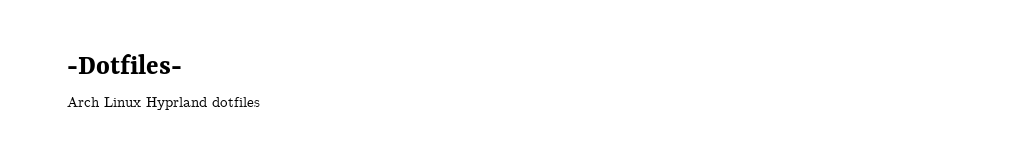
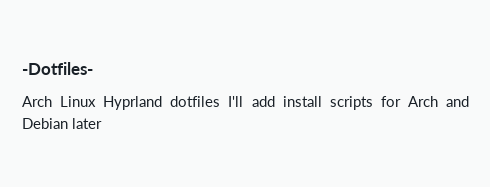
(260, 102) none -> [228,96,470,110] [22,118,102,129] I'll add install scripts for Arch and Debian later

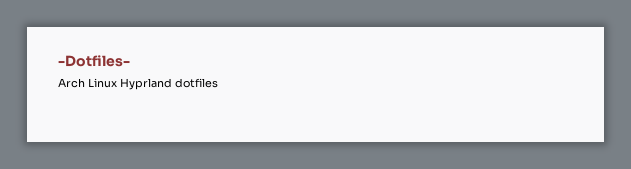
[228,96,470,110] [22,118,102,129] I'll add install scripts for Arch and Debian later -> (218, 83) none

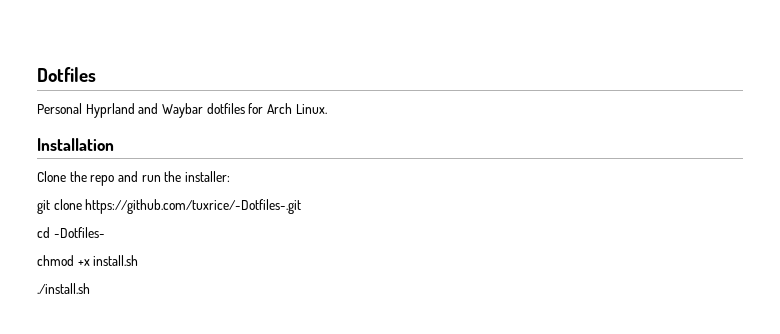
[58,55,130,67] [58,78,218,90] -Dotfiles- // Arch Linux Hyprland dotfiles -> [37,67,96,82] [37,103,327,118] [37,138,114,151] [37,171,230,186] [37,199,302,214] [37,227,105,238] [37,255,139,266] [37,283,90,294] Dotfiles // Personal Hyprland and Waybar dotfiles for Arch Linux. // Installation // Clone the repo and run the installer: // git clone https://github.com/tuxrice/-Dotfiles-.git // cd -Dotfiles- // chmod +x install.sh // ./install.sh

